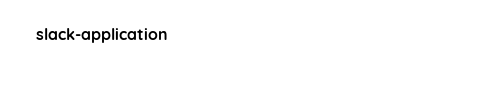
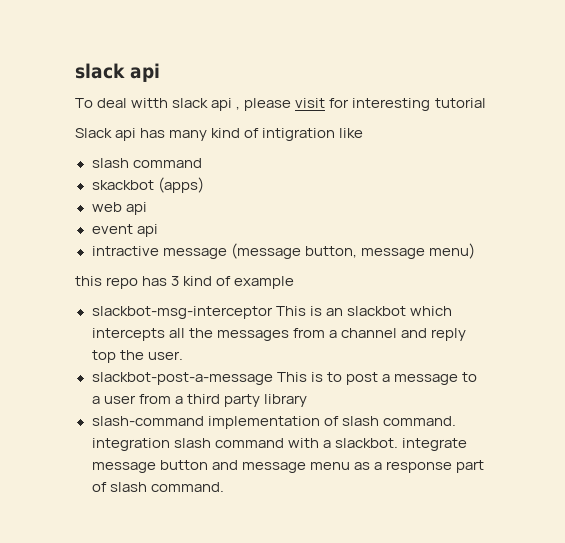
[36,28,168,43] slack-application -> [75,63,160,82] [75,98,486,111] [75,128,364,141] [91,158,202,168] [91,177,204,193] [91,202,147,215] [91,224,158,237] [91,243,475,259] [75,276,295,289] [91,306,452,319] [91,328,466,341] [91,350,183,363] [91,372,477,385] [91,394,307,407] [91,416,456,429] [91,438,467,451] [91,460,484,473] [91,482,224,492] slack api // To deal witth slack api , please visit for interesting tutorial // Slack api has many kind of intigration like // slash command // skackbot (apps) // web api // event api // intractive message (message button, message menu) // this repo has 3 kind of example // slackbot-msg-interceptor This is an slackbot which intercepts all the messages from a channel and reply top the user. // slackbot-post-a-message This is to post a message to a user from a third party library // slash-command implementation of slash command. integration slash command with a slackbot. integrate message button and message menu as a response part of slash command.

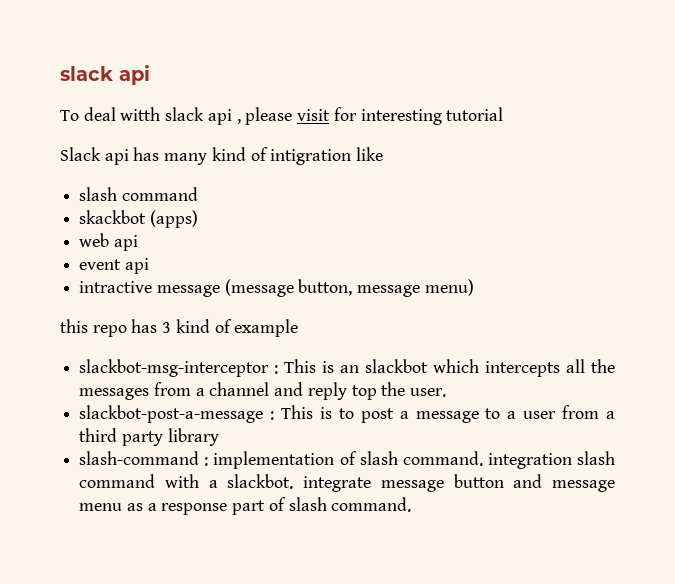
(273, 312) none -> [274,365,279,374] :
(273, 378) none -> [270,411,275,420] :
(204, 421) none -> [204,457,209,466] :

